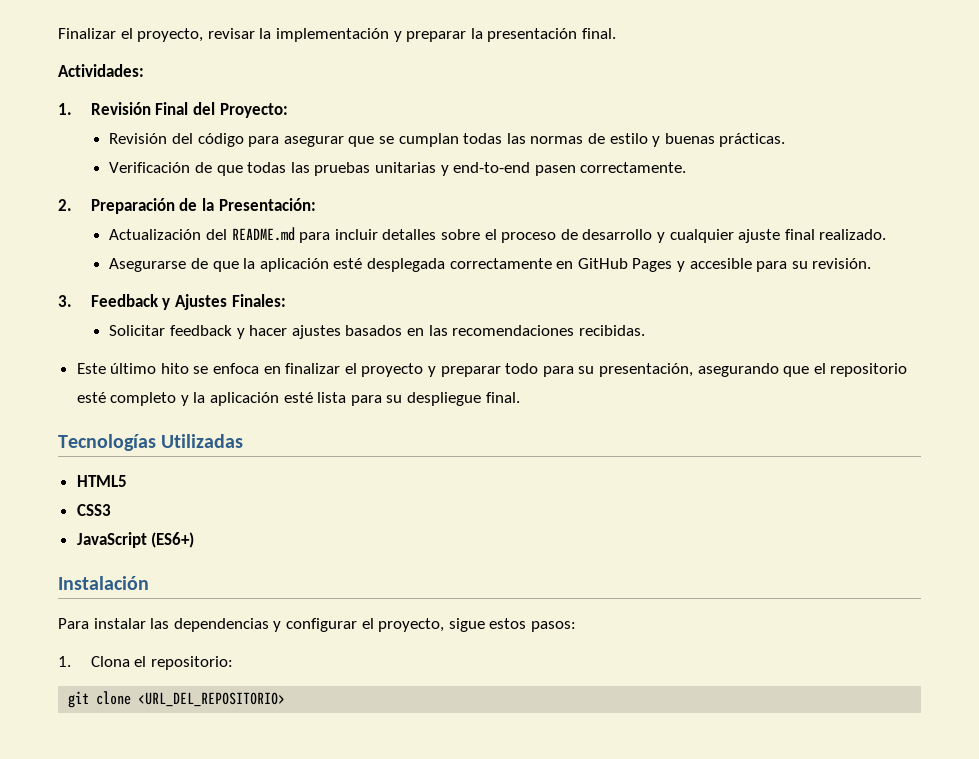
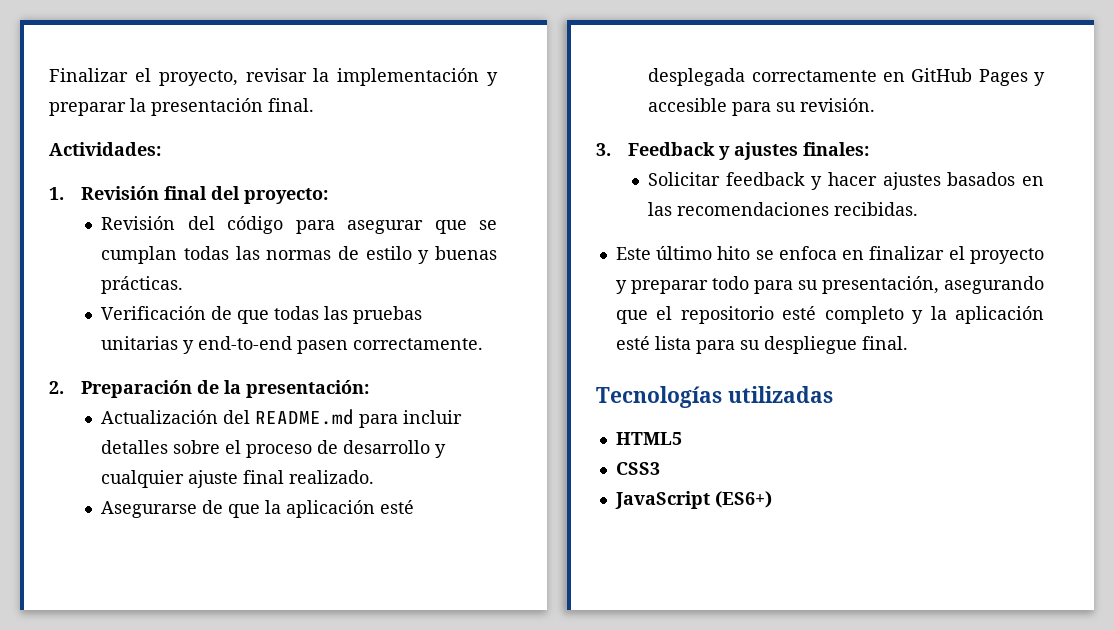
[155,102,288,118] Final del Proyecto: -> [164,186,329,204] final del proyecto:
[218,198,316,211] Presentación: -> [246,380,370,398] presentación:
[174,294,286,310] Ajustes Finales: -> [734,142,870,160] ajustes finales:
[161,434,244,448] Utilizadas -> [727,386,833,403] utilizadas
[58,576,149,590] [58,618,576,632] [58,656,233,670] [68,691,286,708] // Instalación // Para instalar las dependencias y configurar el proyecto, sigue estos pasos: // 1. Clona el repositorio: // git clone <URL_DEL_REPOSITORIO> -> (772, 499) none

